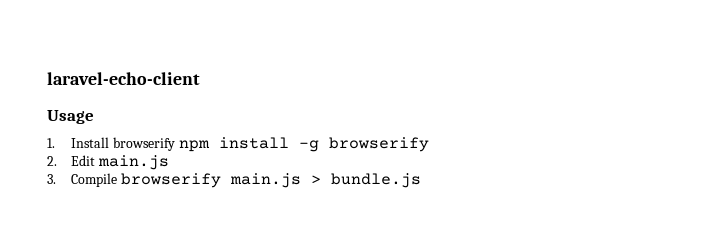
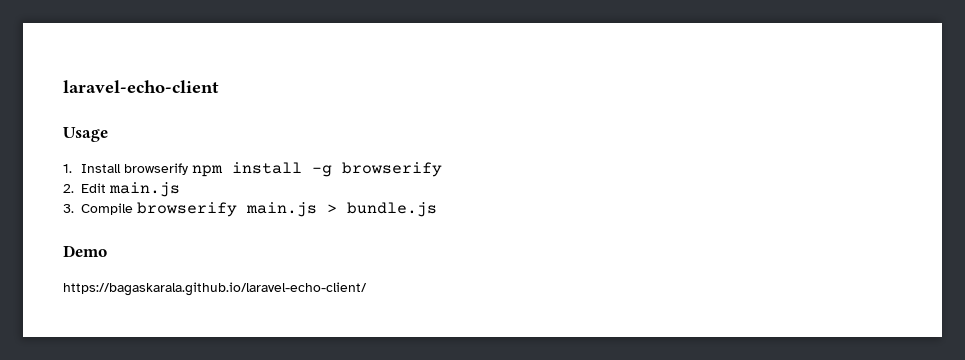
(422, 180) none -> [63,245,107,257] [63,282,367,296] // Demo // https://bagaskarala.github.io/laravel-echo-client/

